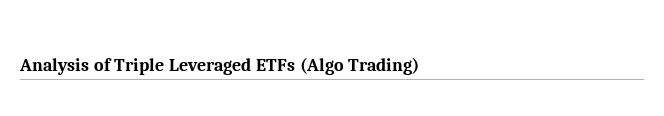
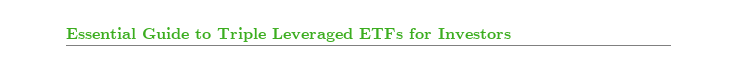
[19,58,112,75] Analysis of -> [66,27,211,39] Essential Guide to
[299,57,420,75] (Algo Trading) -> [409,28,511,40] for Investors

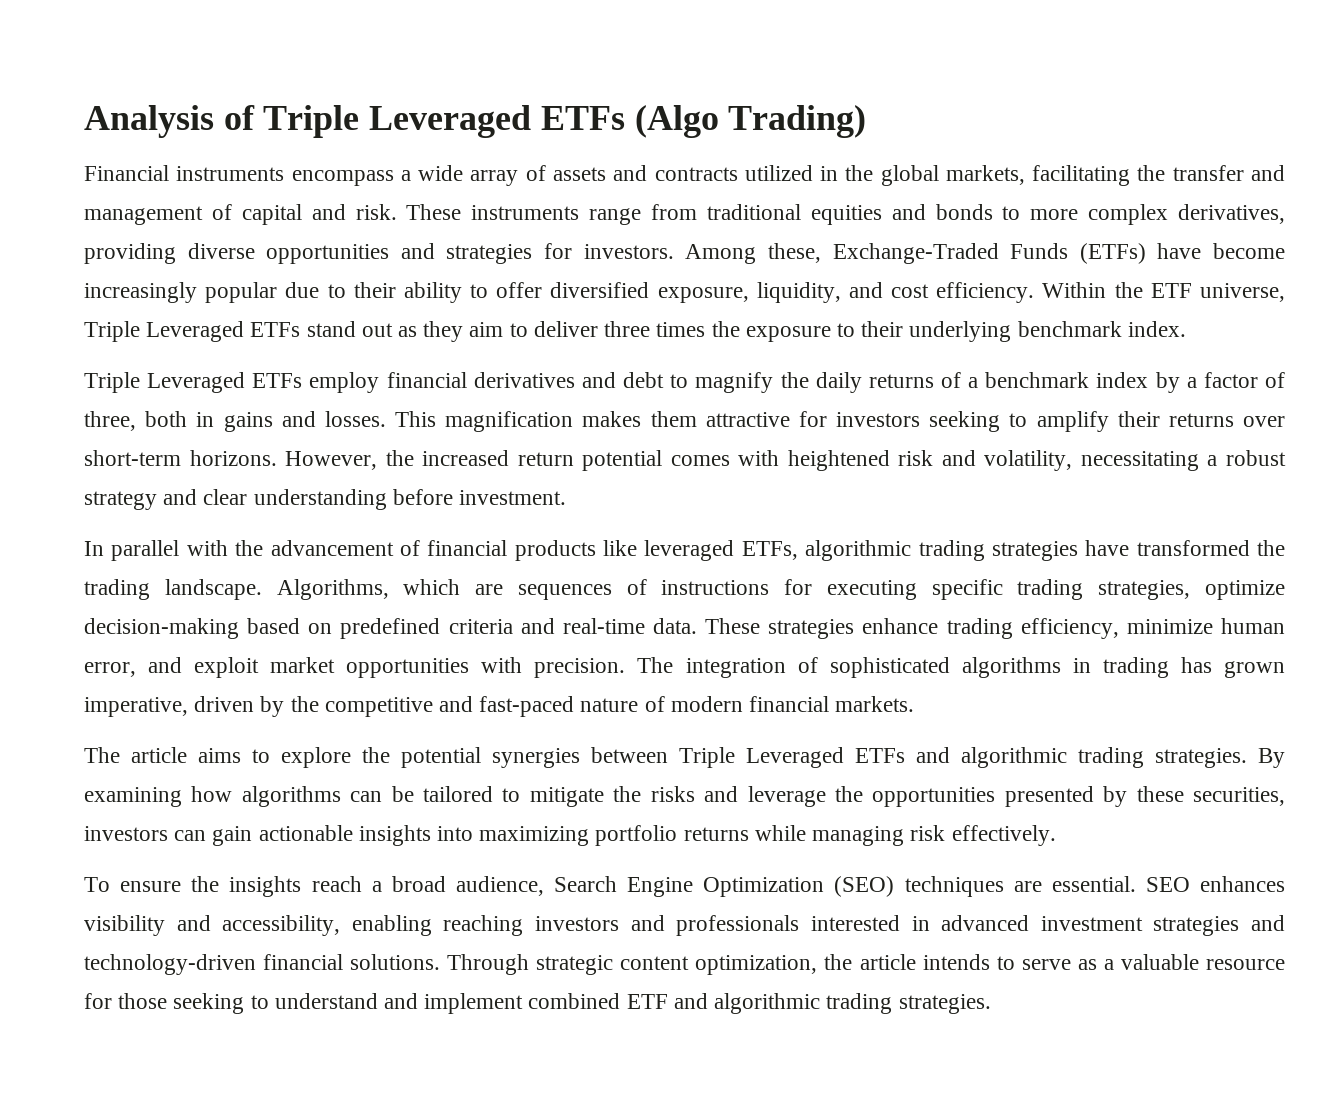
[66,27,511,42] Essential Guide to Triple Leveraged ETFs for Investors -> [84,105,867,138] [84,165,1286,186] [84,204,1285,225] [84,243,1285,264] [84,282,1285,303] [84,321,1186,342] [84,372,1285,393] [84,411,1285,432] [84,450,1286,471] [84,489,567,510] [84,540,1285,561] [84,579,1285,600] [84,618,1285,639] [84,657,1285,678] [84,696,915,717] [84,747,1285,768] [84,786,1285,807] [84,825,1056,846] [84,876,1285,897] [84,915,1285,936] [84,954,1285,975] [84,993,991,1014] Analysis of Triple Leveraged ETFs (Algo Trading) // Financial instruments encompass a wide array of assets and contracts utilized in the global markets, facilitating the transfer and management of capital and risk. These instruments range from traditional equities and bonds to more complex derivatives, providing diverse opportunities and strategies for investors. Among these, Exchange-Traded Funds (ETFs) have become increasingly popular due to their ability to offer diversified exposure, liquidity, and cost efficiency. Within the ETF universe, Triple Leveraged ETFs stand out as they aim to deliver three times the exposure to their underlying benchmark index. // Triple Leveraged ETFs employ financial derivatives and debt to magnify the daily returns of a benchmark index by a factor of three, both in gains and losses. This magnification makes them attractive for investors seeking to amplify their returns over short-term horizons. However, the increased return potential comes with heightened risk and volatility, necessitating a robust strategy and clear understanding before investment. // In parallel with the advancement of financial products like leveraged ETFs, algorithmic trading strategies have transformed the trading landscape. Algorithms, which are sequences of instructions for executing specific trading strategies, optimize decision-making based on predefined criteria and real-time data. These strategies enhance trading efficiency, minimize human error, and exploit market opportunities with precision. The integration of sophisticated algorithms in trading has grown imperative, driven by the competitive and fast-paced nature of modern financial markets. // The article aims to explore the potential synergies between Triple Leveraged ETFs and algorithmic trading strategies. By examining how algorithms can be tailored to mitigate the risks and leverage the opportunities presented by these securities, investors can gain actionable insights into maximizing portfolio returns while managing risk effectively. // To ensure the insights reach a broad audience, Search Engine Optimization (SEO) techniques are essential. SEO enhances visibility and accessibility, enabling reaching investors and professionals interested in advanced investment strategies and technology-driven financial solutions. Through strategic content optimization, the article intends to serve as a valuable resource for those seeking to understand and implement combined ETF and algorithmic trading strategies.

